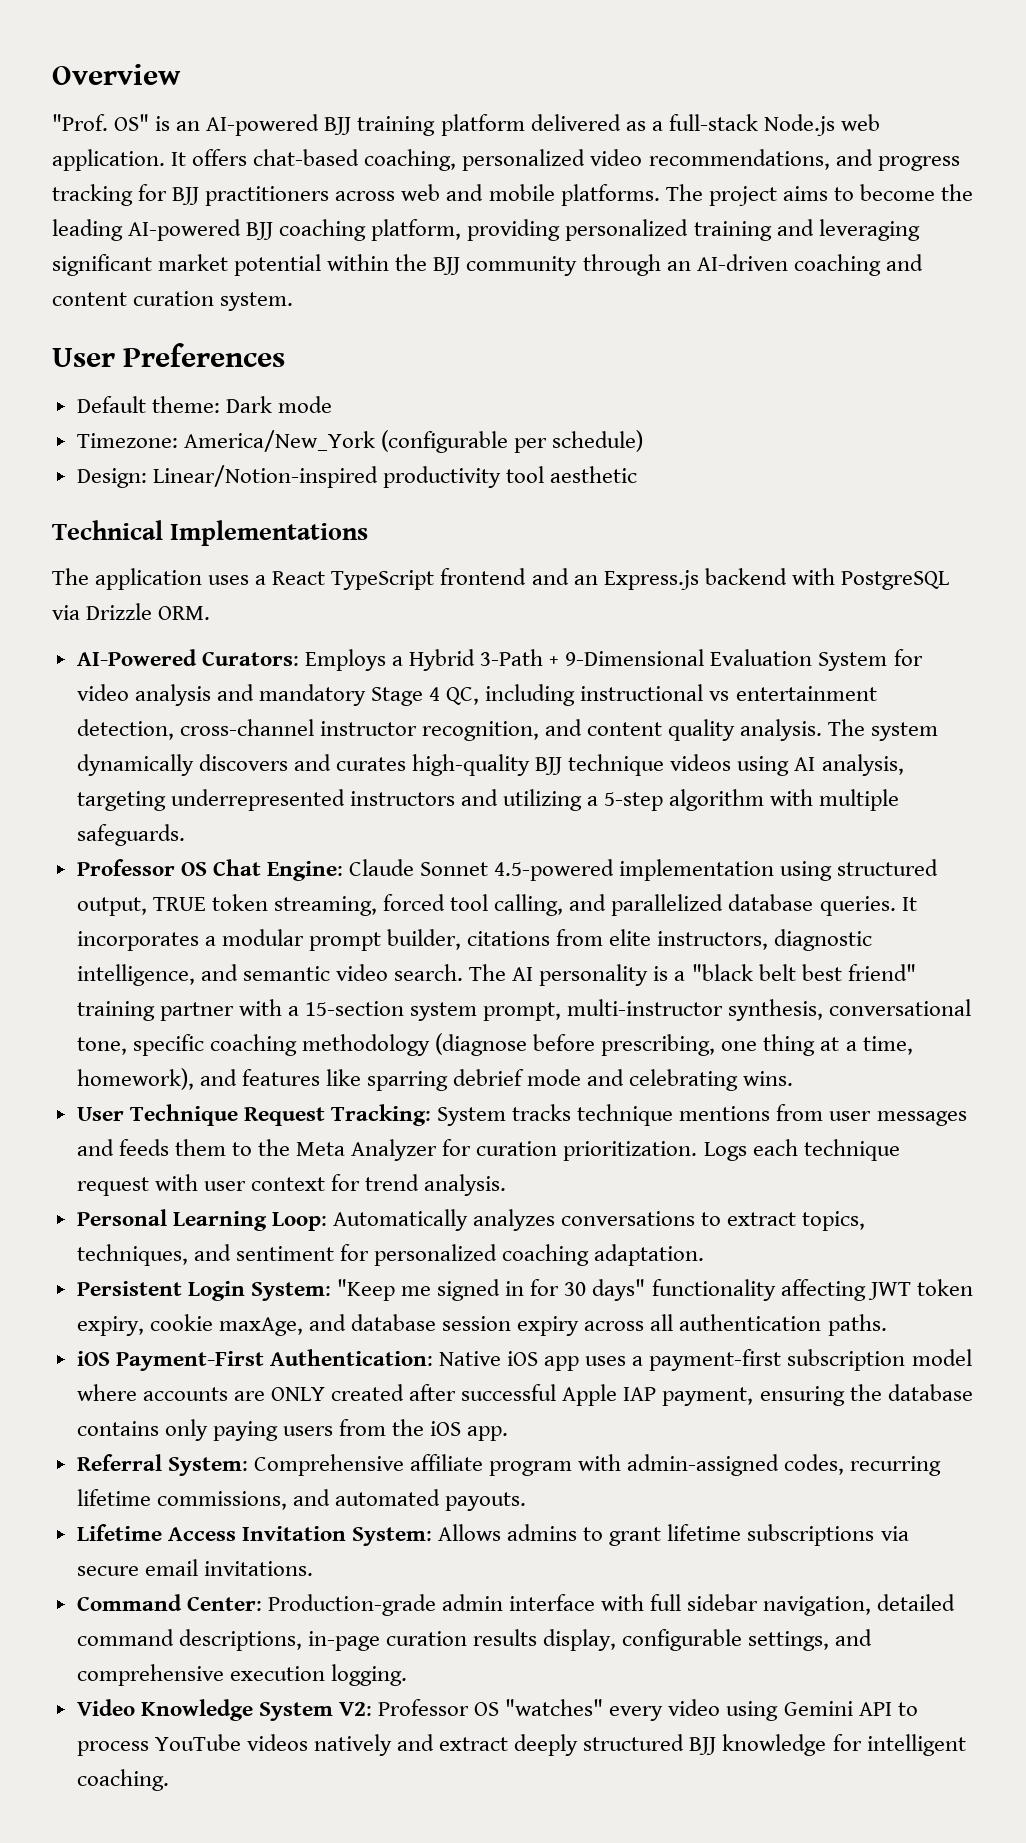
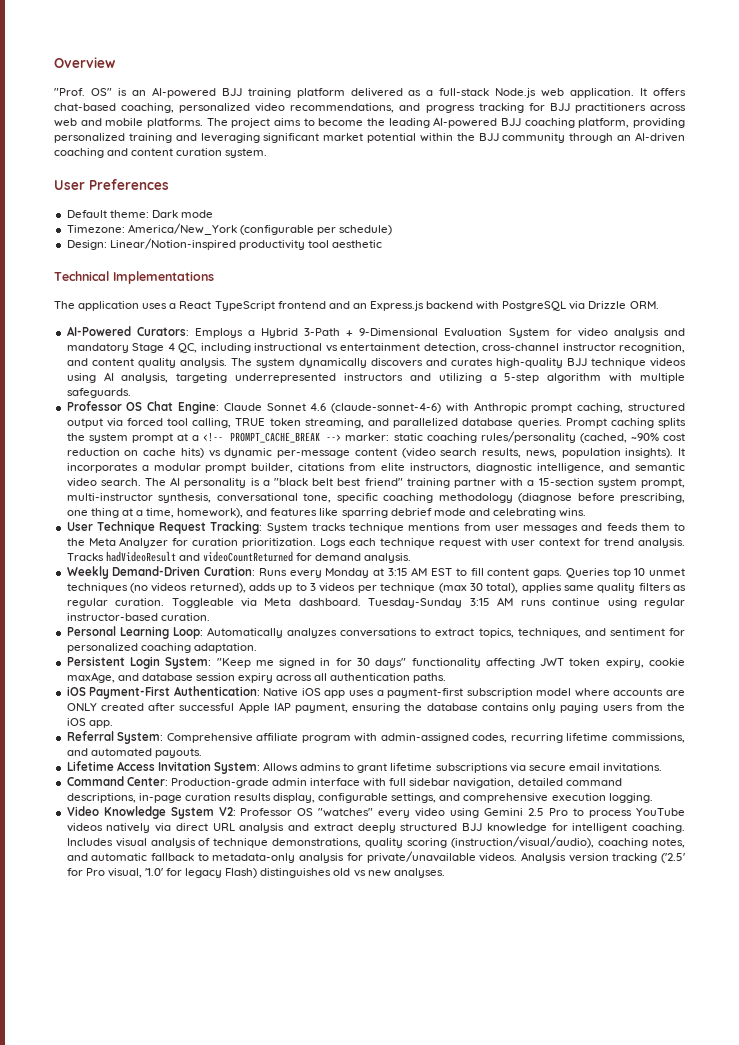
[494,859,939,881] [76,894,896,916] 4.5-powered implementation using structured output, TRUE token streaming, forced tool calling, and parallelized database queries. -> [310,402,686,413] [66,418,686,428] [66,431,686,443] [66,448,674,458] 4.6 (claude-sonnet-4-6) with Anthropic prompt caching, structured output via forced tool calling, TRUE token streaming, and parallelized database queries. Prompt caching splits the system prompt at a <!-- PROMPT_CACHE_BREAK --> marker: static coaching rules/personality (cached, ~90% cost reduction on cache hits) vs dynamic per-message content (video search results, news, population insights).
(507, 1185) none -> [66,551,412,563] [66,566,686,579] [66,583,686,593] [66,597,685,608] [66,613,210,621] Tracks hadVideoResult and videoCountReturned for demand analysis. // Weekly Demand-Driven Curation: Runs every Monday at 3:15 AM EST to fill content gaps. Queries top 10 unmet techniques (no videos returned), adds up to 3 videos per technique (max 30 total), applies same quality filters as regular curation. Toggleable via Meta dashboard. Tuesday-Sunday 3:15 AM runs continue using regular instructor-based curation.
[858,1702,892,1716] API -> [528,808,569,816] 2.5 Pro
(392, 1745) none -> [155,823,285,833] via direct URL analysis
(169, 1780) none -> [66,836,685,848] [66,851,685,863] [66,868,445,878] Includes visual analysis of technique demonstrations, quality scoring (instruction/visual/audio), coaching notes, and automatic fallback to metadata-only analysis for private/unavailable videos. Analysis version tracking ('2.5' for Pro visual, '1.0' for legacy Flash) distinguishes old vs new analyses.

